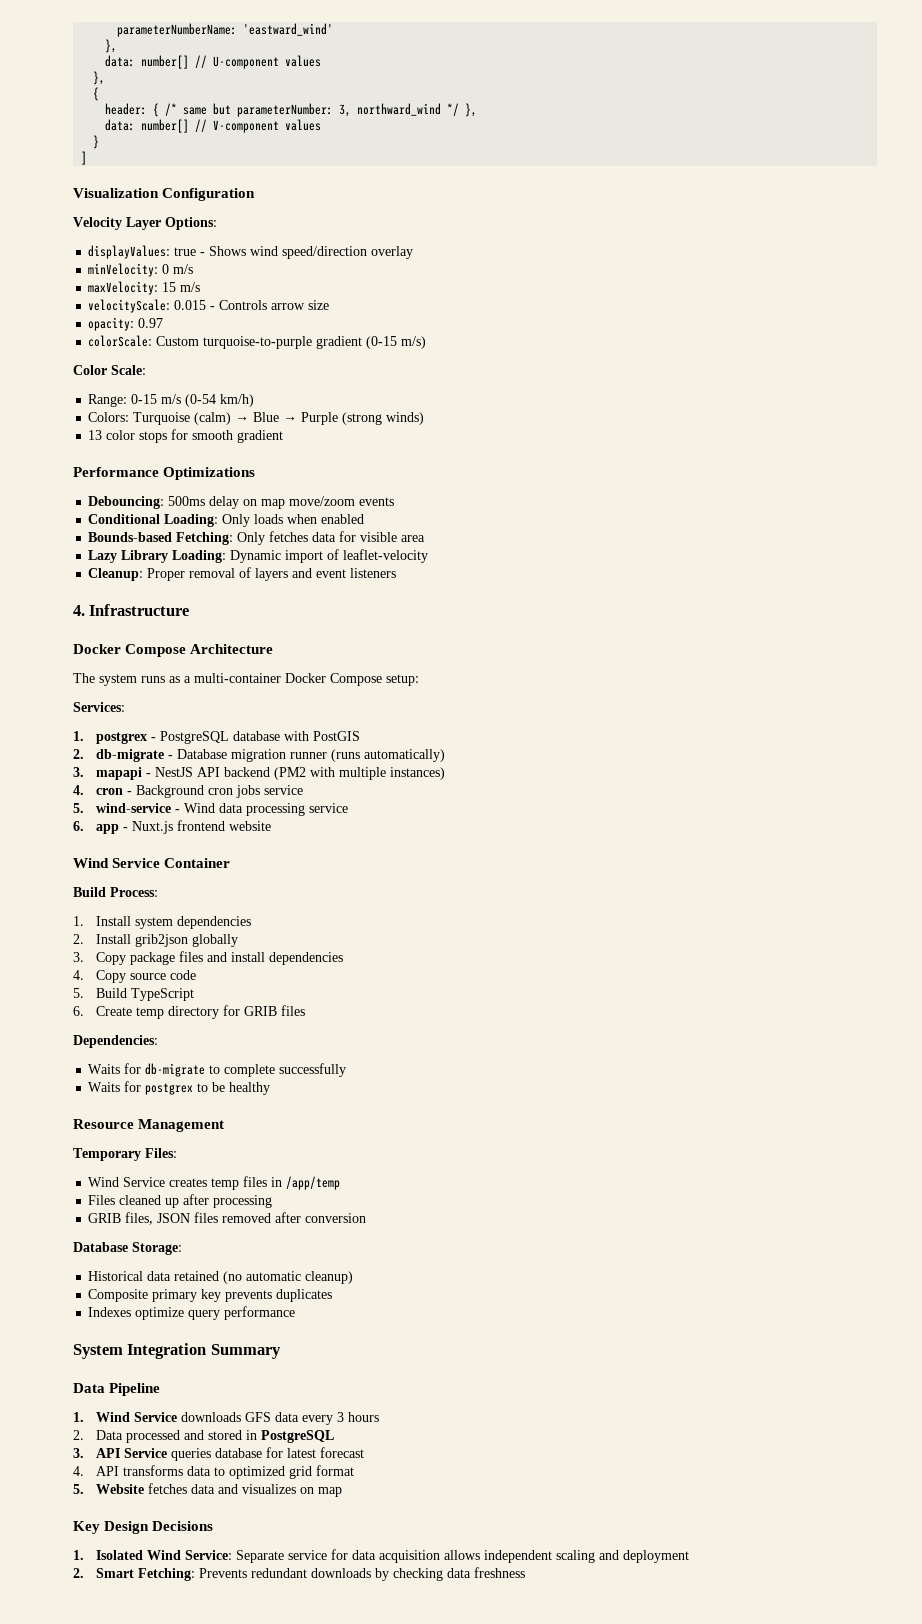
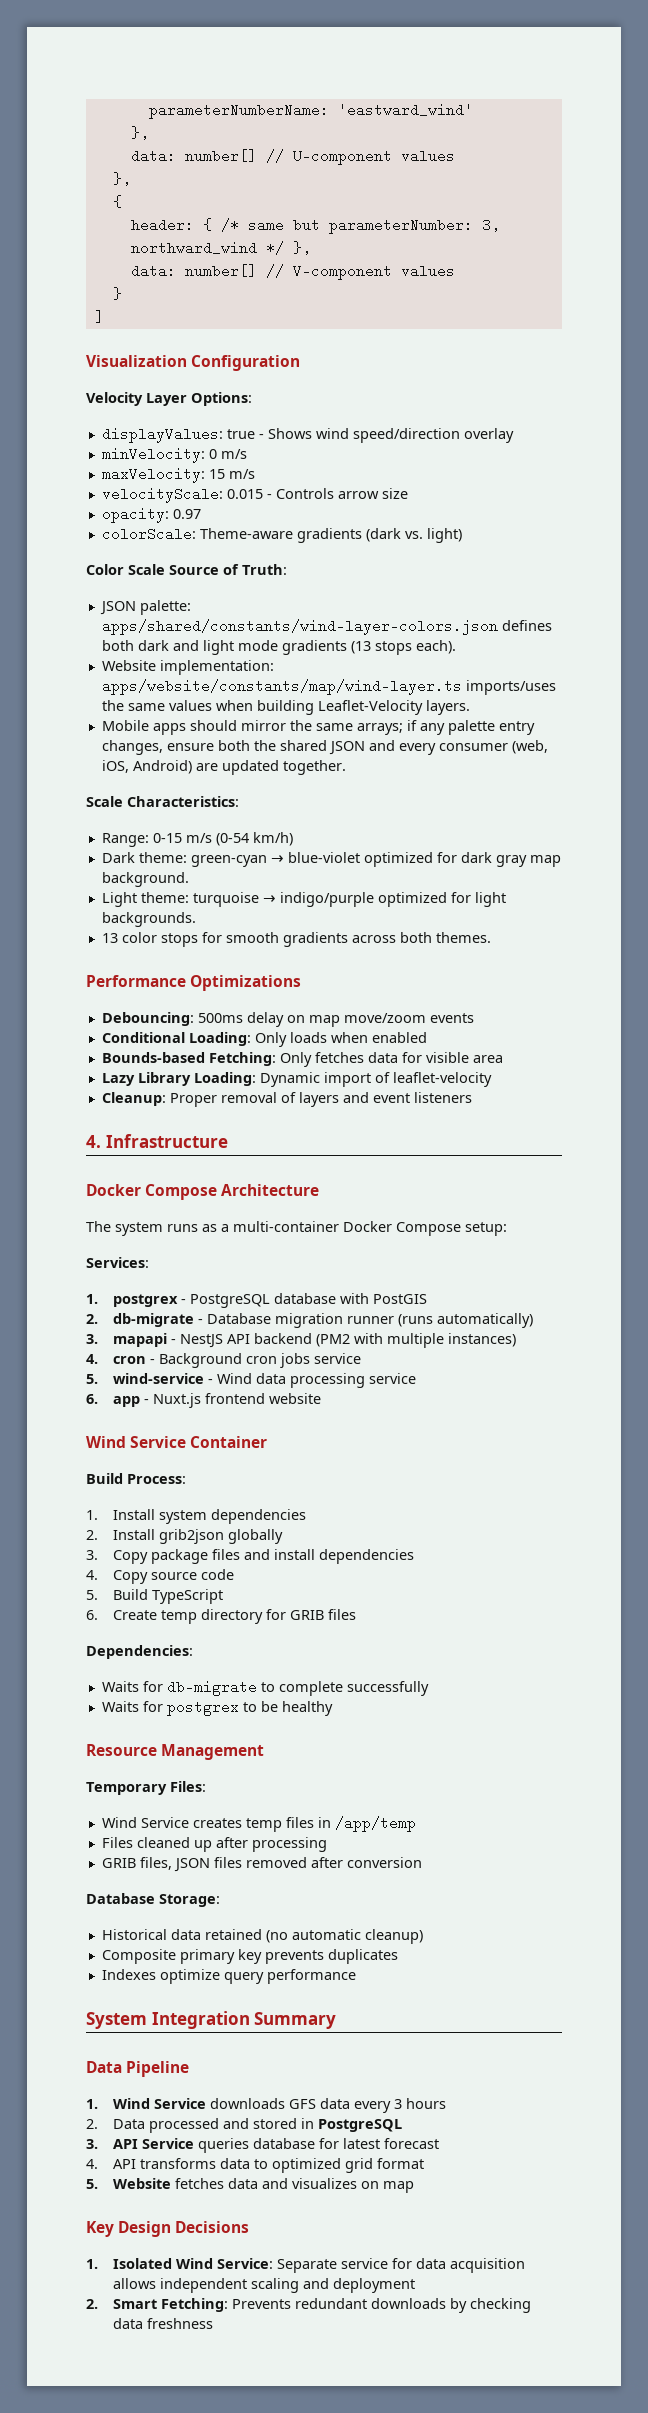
[156,336,427,349] [73,365,146,375] Custom turquoise-to-purple gradient (0-15 m/s) // Color Scale: -> [199,528,462,543] [86,564,287,575] [99,600,191,615] [101,619,552,635] [101,640,456,655] [101,660,274,675] [101,679,556,695] [101,700,470,715] [101,720,535,735] [101,740,548,755] [101,760,346,775] [86,796,239,807] Theme-aware gradients (dark vs. light) // Color Scale Source of Truth: // JSON palette: apps/shared/constants/wind-layer-colors.json defines both dark and light mode gradients (13 stops each). // Website implementation: apps/website/constants/map/wind-layer.ts imports/uses the same values when building Leaflet-Velocity layers. // Mobile apps should mirror the same arrays; if any palette entry changes, ensure both the shared JSON and every consumer (web, iOS, Android) are updated together. // Scale Characteristics:
[88,412,425,425] Colors: Turquoise (calm) → Blue → Purple (strong winds) -> [101,852,561,867] [101,872,189,887] [101,892,506,907] [101,912,196,927] Dark theme: green-cyan → blue-violet optimized for dark gray map background. // Light theme: turquoise → indigo/purple optimized for light backgrounds.
[237,430,284,443] gradient -> [282,932,491,947] gradients across both themes.

